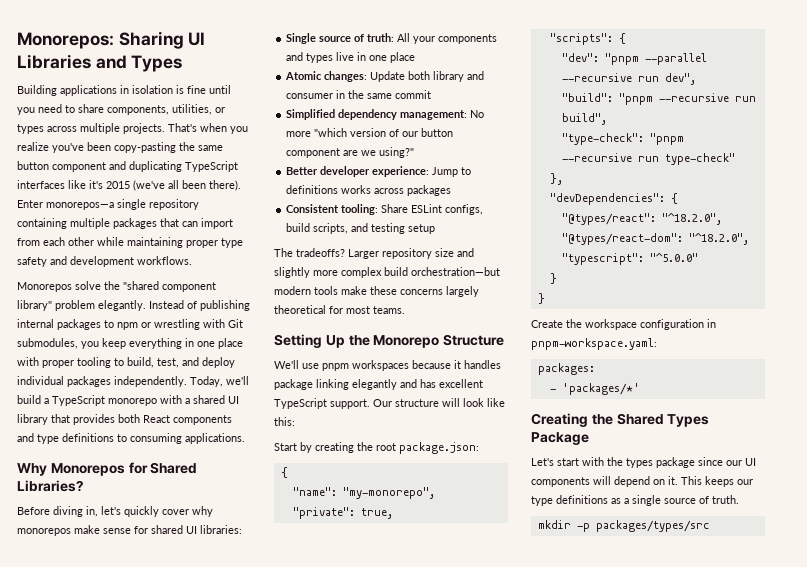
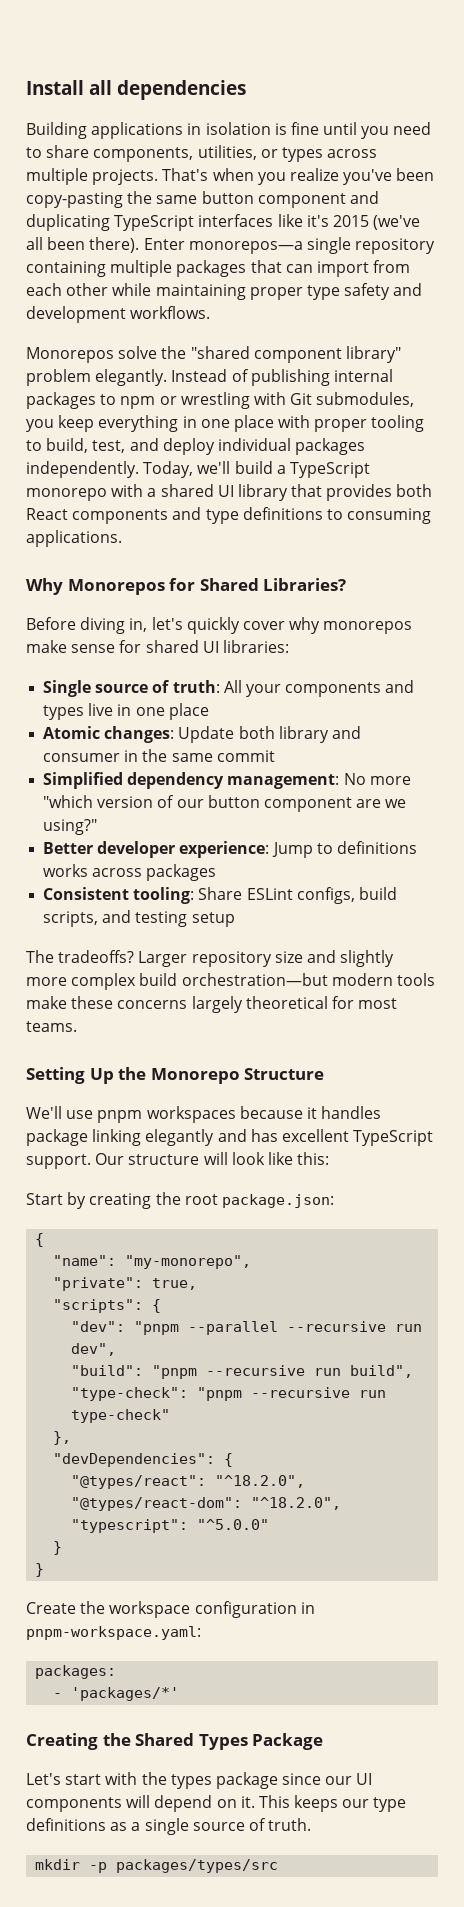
[17,31,206,49] [17,54,183,72] Monorepos: Sharing UI Libraries and Types -> [26,80,247,100] Install all dependencies

